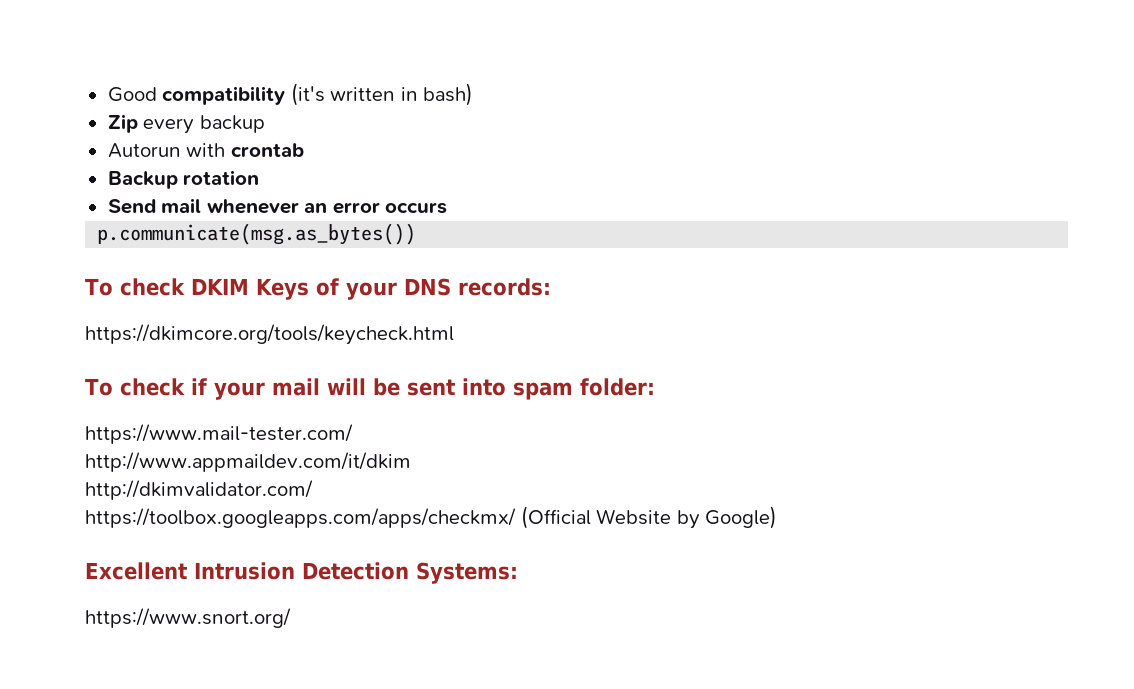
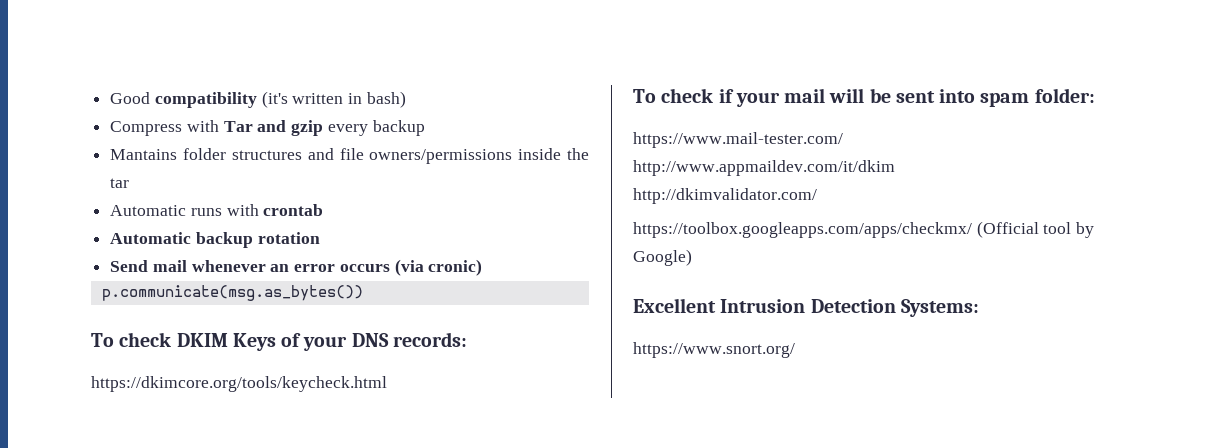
[107,114,265,134] [107,143,181,158] Zip every backup // Autorun -> [110,120,425,136] [110,148,589,164] [110,178,130,188] [110,205,222,216] Compress with Tar and gzip every backup // Mantains folder structures and file owners/permissions inside the tar // Automatic runs
[107,171,178,189] Backup -> [110,232,253,248] Automatic backup
(448, 208) none -> [394,259,483,276] (via cronic)
[596,509,672,525] Website -> [1043,222,1072,234] tool

